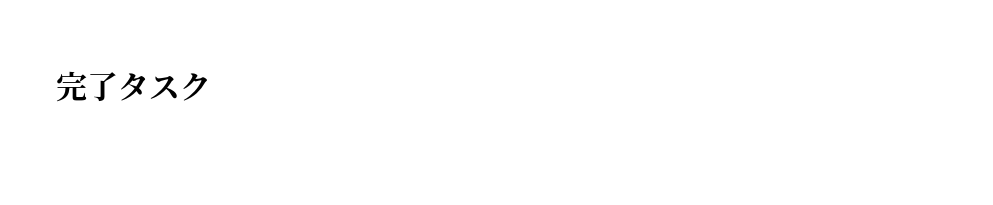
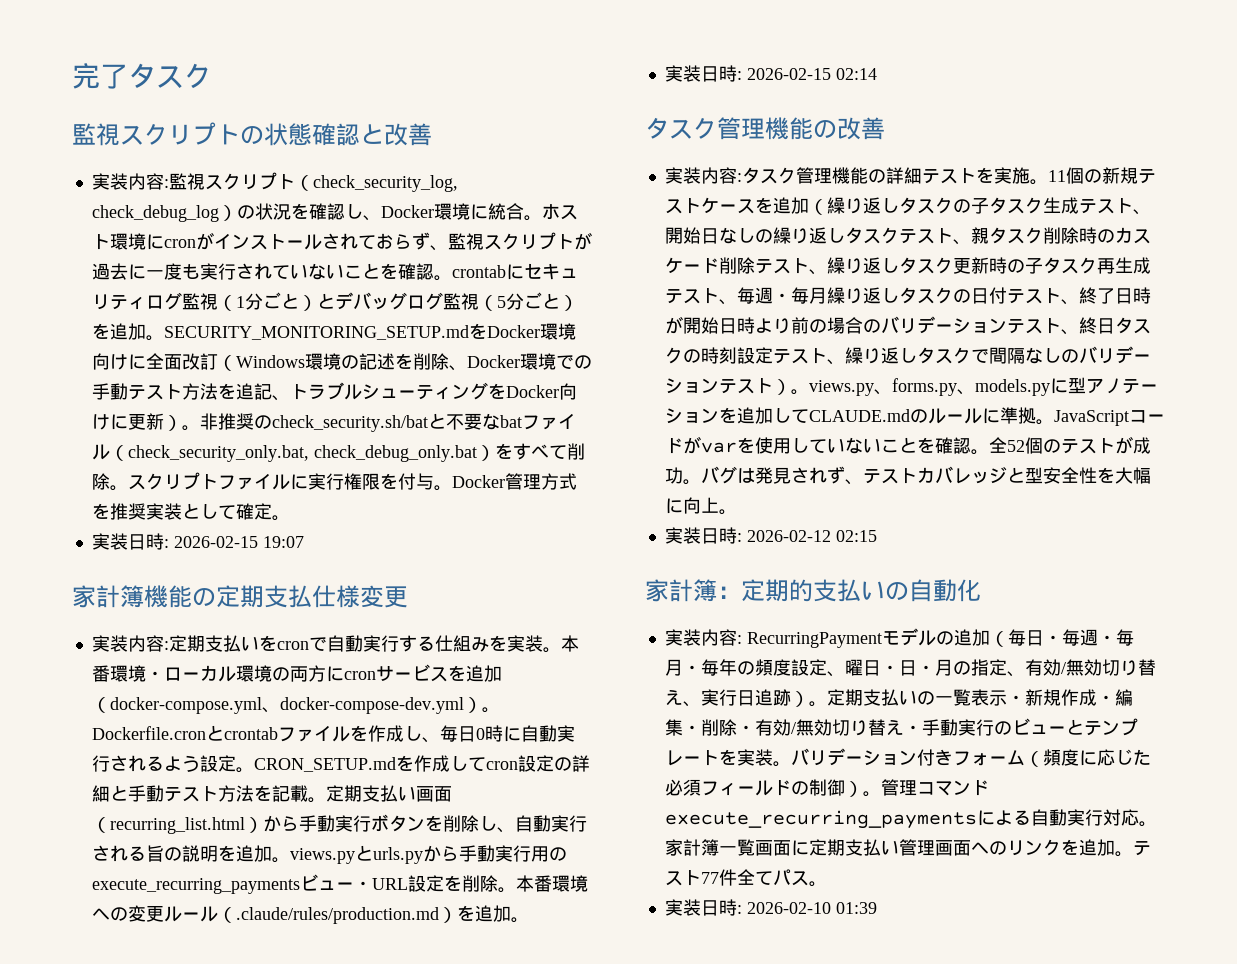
(211, 87) none -> [72,122,432,146] [91,172,458,192] [91,203,578,222] [91,232,592,251] [91,263,578,281] [91,292,578,311] [91,323,576,341] [91,353,592,371] [91,382,577,401] [91,413,576,432] [91,443,585,462] [91,472,577,491] [91,503,290,521] [91,533,304,550] [72,585,408,608] [91,635,579,653] [91,664,502,682] [91,697,500,714] [91,725,575,743] [91,755,590,773] [91,785,452,803] [91,814,587,834] [91,845,567,864] [91,874,588,894] [91,905,529,924] [664,65,877,82] [645,117,885,140] [664,167,1156,185] [664,197,1151,215] [664,227,1151,245] [664,257,1151,275] [664,287,1151,305] [664,316,1151,335] [664,346,1151,365] [664,377,1158,396] [664,407,1165,426] [664,436,1151,455] [664,466,1151,485] [664,497,737,515] [664,527,877,544] [645,579,981,602] [664,628,1134,648] [664,659,1156,677] [664,689,1133,707] [664,718,1138,736] [664,748,1151,767] [664,779,989,797] [664,809,1157,829] [664,839,1151,857] [664,869,827,887] [664,899,877,916] // 監視スクリプトの状態確認と改善 // 実装内容:監視スクリプト（check_security_log, check_debug_log）の状況を確認し、Docker環境に統合。ホスト環境にcronがインストールされておらず、監視スクリプトが過去に一度も実行されていないことを確認。crontabにセキュリティログ監視（1分ごと）とデバッグログ監視（5分ごと）を追加。SECURITY_MONITORING_SETUP.mdをDocker環境向けに全面改訂（Windows環境の記述を削除、Docker環境での手動テスト方法を追記、トラブルシューティングをDocker向けに更新）。非推奨のcheck_security.sh/batと不要なbatファイル（check_security_only.bat, check_debug_only.bat）をすべて削除。スクリプトファイルに実行権限を付与。Docker管理方式を推奨実装として確定。 // 実装日時: 2026-02-15 19:07 // 家計簿機能の定期支払仕様変更 // 実装内容:定期支払いをcronで自動実行する仕組みを実装。本番環境・ローカル環境の両方にcronサービスを追加（docker-compose.yml、docker-compose-dev.yml）。Dockerfile.cronとcrontabファイルを作成し、毎日0時に自動実行されるよう設定。CRON_SETUP.mdを作成してcron設定の詳細と手動テスト方法を記載。定期支払い画面（recurring_list.html）から手動実行ボタンを削除し、自動実行される旨の説明を追加。views.pyとurls.pyから手動実行用のexecute_recurring_paymentsビュー・URL設定を削除。本番環境への変更ルール（.claude/rules/production.md）を追加。 // 実装日時: 2026-02-15 02:14 // タスク管理機能の改善 // 実装内容:タスク管理機能の詳細テストを実施。11個の新規テストケースを追加（繰り返しタスクの子タスク生成テスト、開始日なしの繰り返しタスクテスト、親タスク削除時のカスケード削除テスト、繰り返しタスク更新時の子タスク再生成テスト、毎週・毎月繰り返しタスクの日付テスト、終了日時が開始日時より前の場合のバリデーションテスト、終日タスクの時刻設定テスト、繰り返しタスクで間隔なしのバリデーションテスト）。views.py、forms.py、models.pyに型アノテーションを追加してCLAUDE.mdのルールに準拠。JavaScriptコードがvarを使用していないことを確認。全52個のテストが成功。バグは発見されず、テストカバレッジと型安全性を大幅に向上。 // 実装日時: 2026-02-12 02:15 // 家計簿：定期的支払いの自動化 // 実装内容: RecurringPaymentモデルの追加（毎日・毎週・毎月・毎年の頻度設定、曜日・日・月の指定、有効/無効切り替え、実行日追跡）。定期支払いの一覧表示・新規作成・編集・削除・有効/無効切り替え・手動実行のビューとテンプレートを実装。バリデーション付きフォーム（頻度に応じた必須フィールドの制御）。管理コマンドexecute_recurring_paymentsによる自動実行対応。家計簿一覧画面に定期支払い管理画面へのリンクを追加。テスト77件全てパス。 // 実装日時: 2026-02-10 01:39

